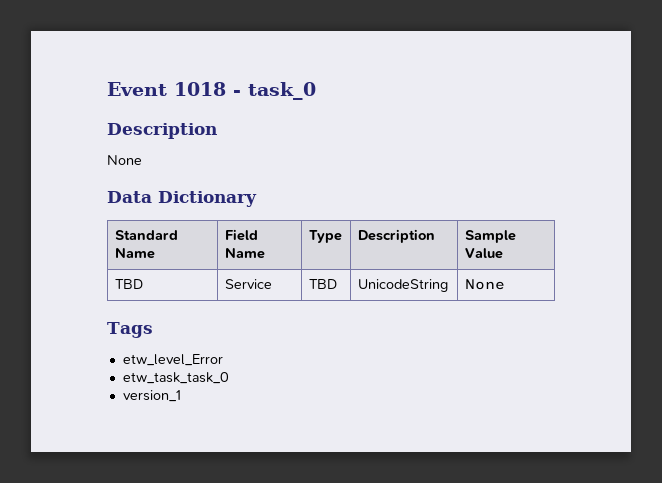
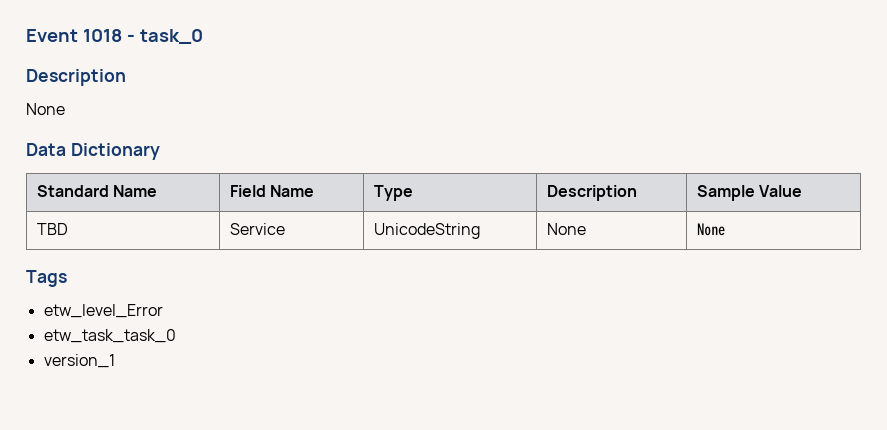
[308,279,337,289] [357,279,448,292] TBD | UnicodeString -> [373,223,480,239] [546,223,586,235] UnicodeString | None

